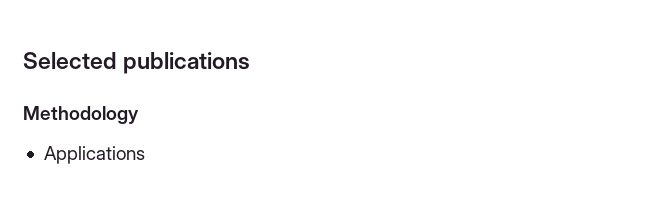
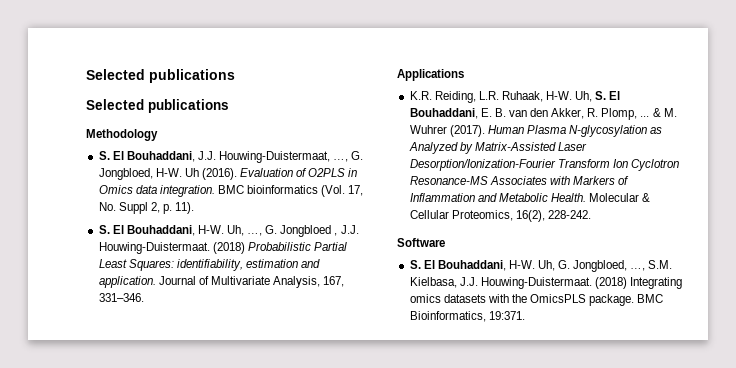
[23,52,251,74] Selected publications -> [86,69,235,83] [86,99,229,113] Selected publications // Selected publications
[43,146,145,164] Applications -> [98,151,364,163] [98,168,358,180] [98,185,364,197] [98,202,195,214] [98,225,359,237] [98,242,347,254] [98,259,321,271] [98,276,345,288] [98,293,144,302] [397,69,464,81] [409,91,621,103] [409,108,677,120] [409,125,663,137] [408,142,587,154] [409,159,679,171] [409,176,630,185] [409,193,651,202] [409,210,591,222] [397,238,445,247] [409,260,673,272] [409,277,683,289] [409,294,664,306] [409,311,525,322] S. El Bouhaddani, J.J. Houwing-Duistermaat, …, G. Jongbloed, H-W. Uh (2016). Evaluation of O2PLS in Omics data integration. BMC bioinformatics (Vol. 17, No. Suppl 2, p. 11). // S. El Bouhaddani, H-W. Uh, …, G. Jongbloed , J.J. Houwing-Duistermaat. (2018) Probabilistic Partial Least Squares: identifiability, estimation and application. Journal of Multivariate Analysis, 167, 331–346. // Applications // K.R. Reiding, L.R. Ruhaak, H-W. Uh, S. El Bouhaddani, E. B. van den Akker, R. Plomp, ... & M. Wuhrer (2017). Human Plasma N-glycosylation as Analyzed by Matrix-Assisted Laser Desorption/Ionization-Fourier Transform Ion Cyclotron Resonance-MS Associates with Markers of Inflammation and Metabolic Health. Molecular & Cellular Proteomics, 16(2), 228-242. // Software // S. El Bouhaddani, H-W. Uh, G. Jongbloed, …, S.M. Kielbasa, J.J. Houwing-Duistermaat. (2018) Integrating omics datasets with the OmicsPLS package. BMC Bioinformatics, 19:371.

